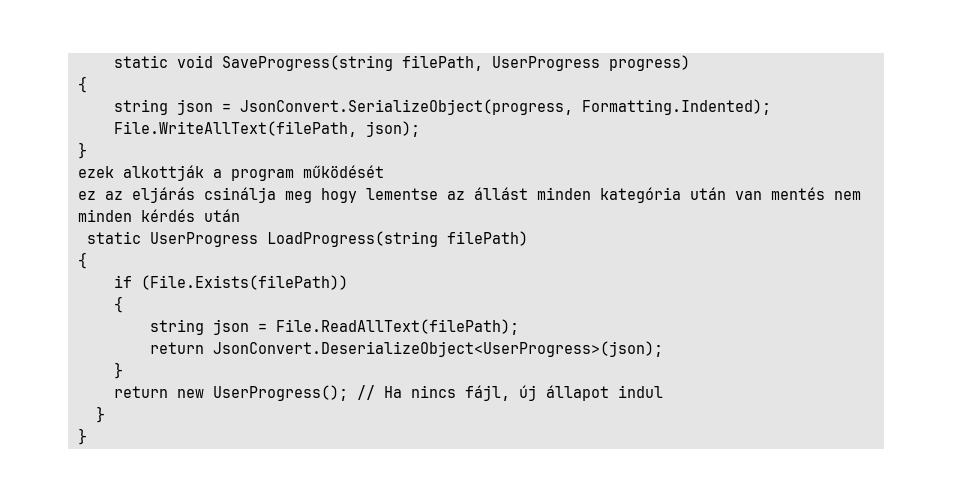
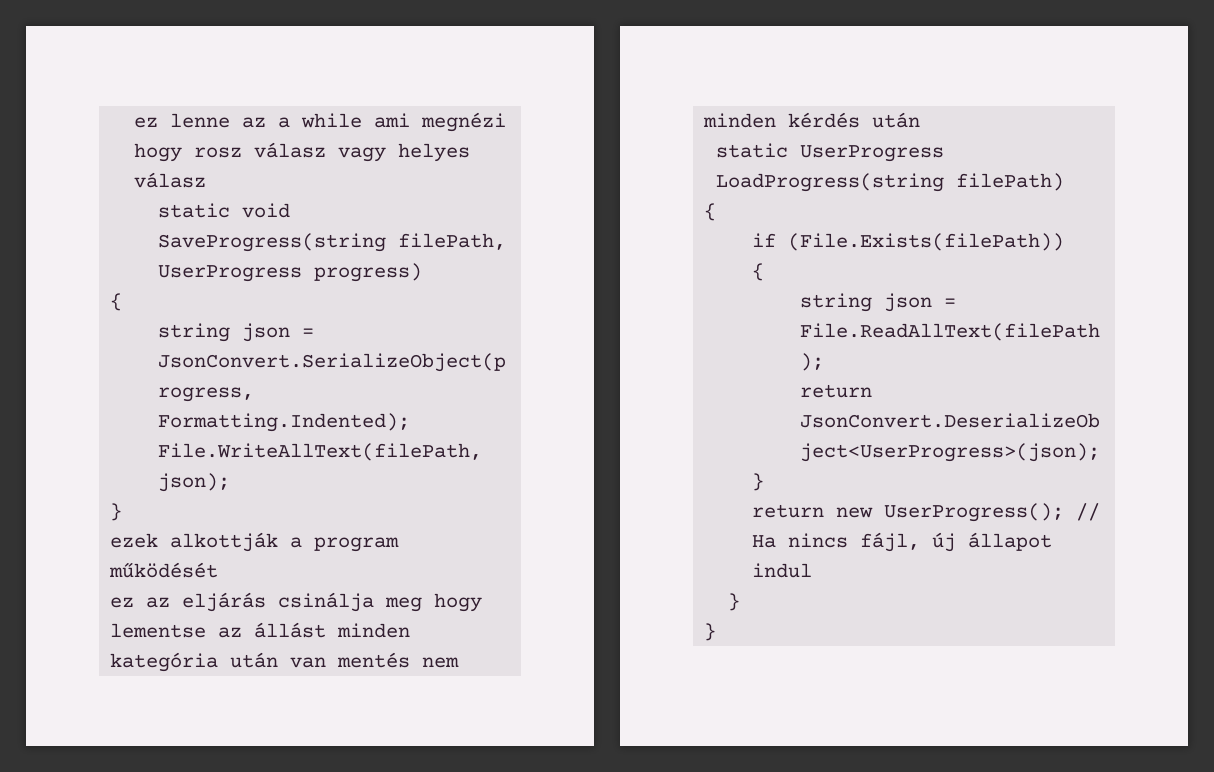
(114, 61) none -> [134,112,507,132] [134,142,471,162] [134,172,207,188] ez lenne az a while ami megnézi hogy rosz válasz vagy helyes válasz //

